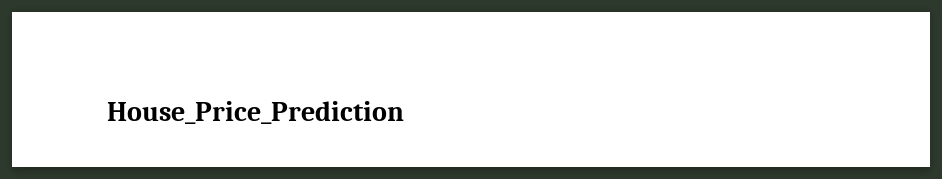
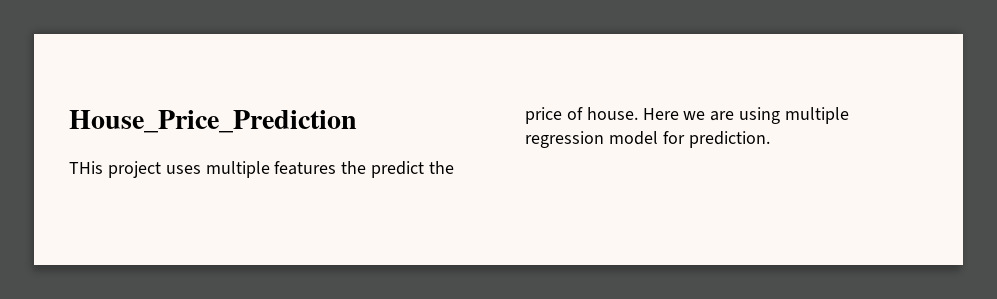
(404, 112) none -> [69,161,455,178] [525,107,850,124] [525,131,770,148] // THis project uses multiple features the predict the price of house. Here we are using multiple regression model for prediction.

